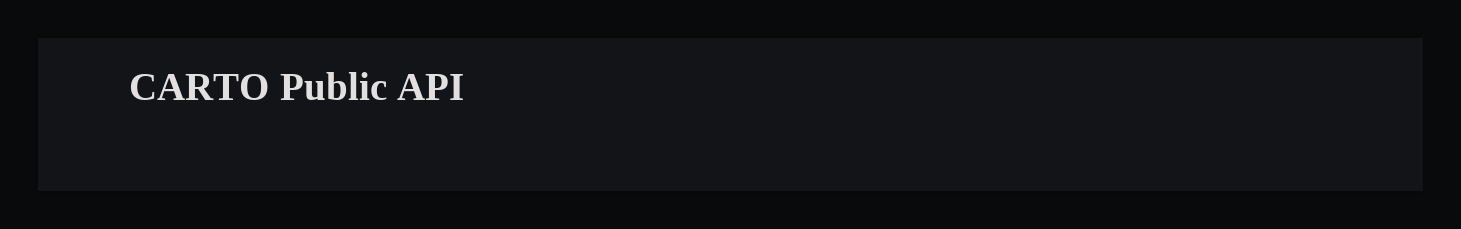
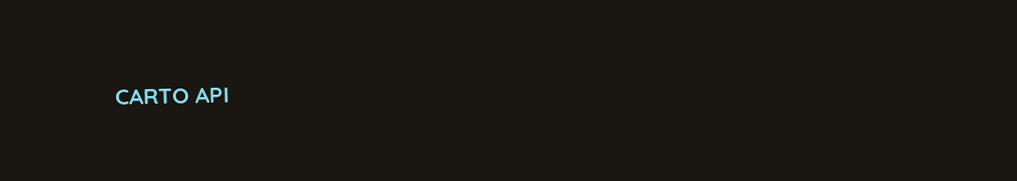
[279,72,387,100] Public -> (190, 96) none

